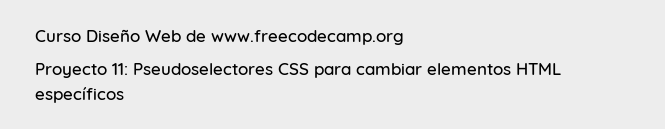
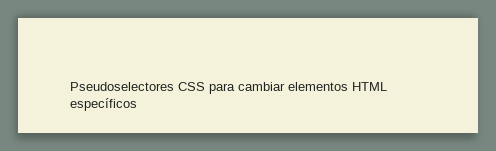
[35,29,404,45] [35,63,128,78] Curso Diseño Web de www.freecodecamp.org // Proyecto 11: -> (70, 86) none

